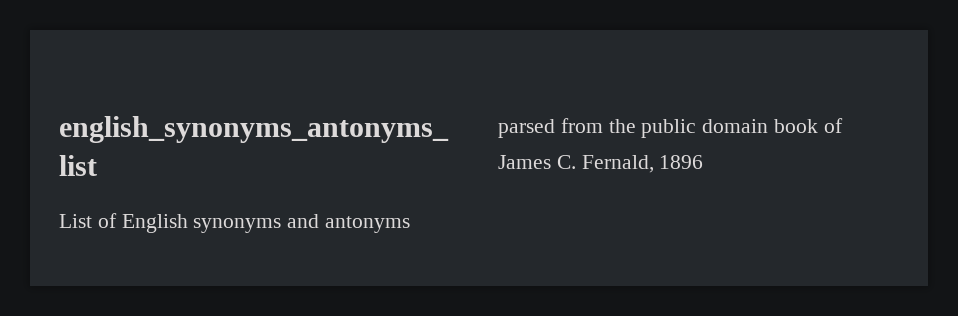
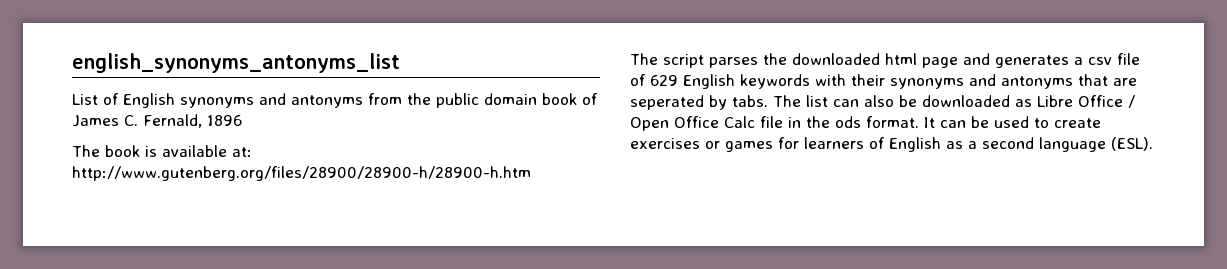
[498,119,555,138] parsed -> (363, 101) none
(704, 162) none -> [72,145,252,157] [72,166,531,181] [630,53,1140,68] [630,74,1137,89] [630,95,1135,110] [630,116,1101,131] [630,137,1153,152] // The book is available at: http://www.gutenberg.org/files/28900/28900-h/28900-h.htm // The script parses the downloaded html page and generates a csv file of 629 English keywords with their synonyms and antonyms that are seperated by tabs. The list can also be downloaded as Libre Office / Open Office Calc file in the ods format. It can be used to create exercises or games for learners of English as a second language (ESL).

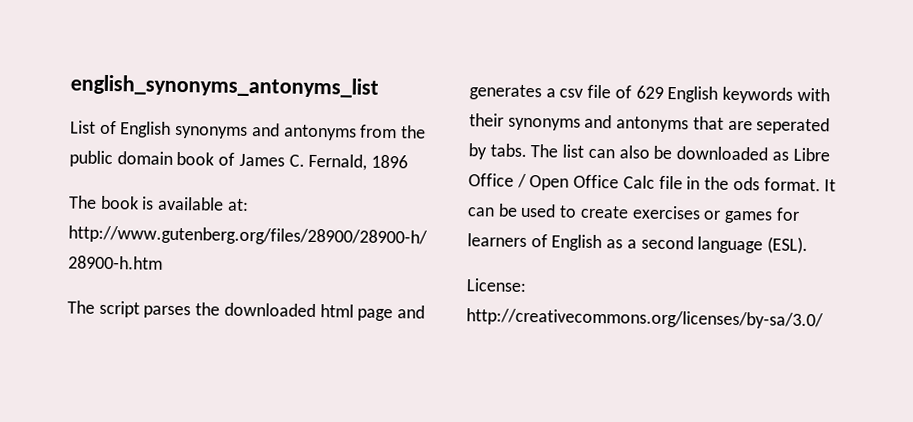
(1153, 144) none -> [466,278,527,293] [466,308,824,330] // License: http://creativecommons.org/licenses/by-sa/3.0/

